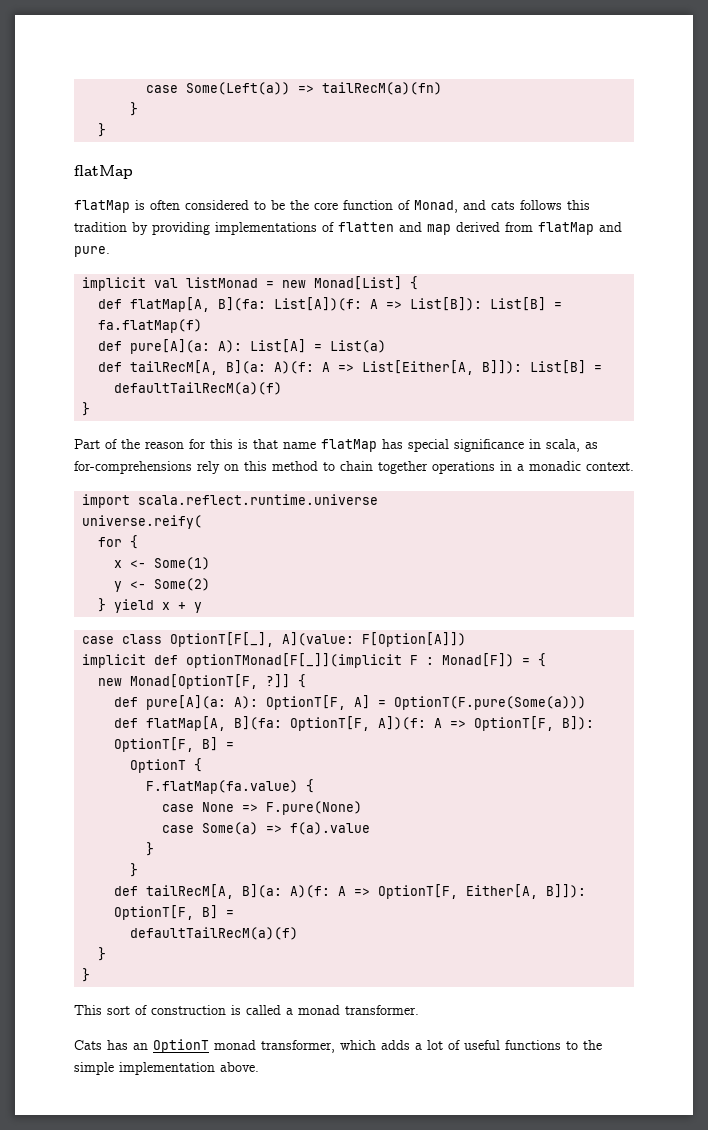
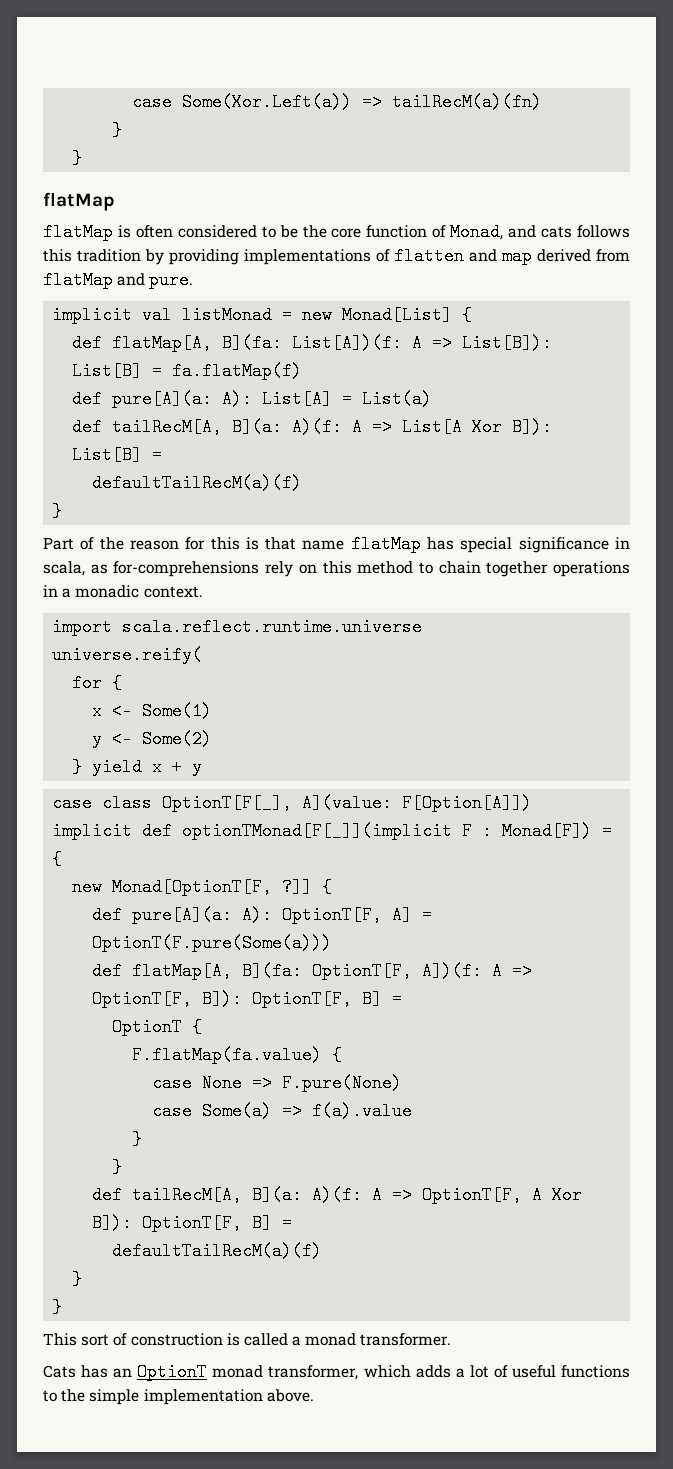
[146,82,291,95] case Some(Left(a)) -> [132,93,353,111] case Some(Xor.Left(a))
[362,360,523,375] List[Either[A, B]]): -> [402,418,553,436] List[A Xor B]):
[466,884,587,899] Either[A, B]]): -> [532,1186,583,1204] [92,1214,133,1232] A Xor B]):

